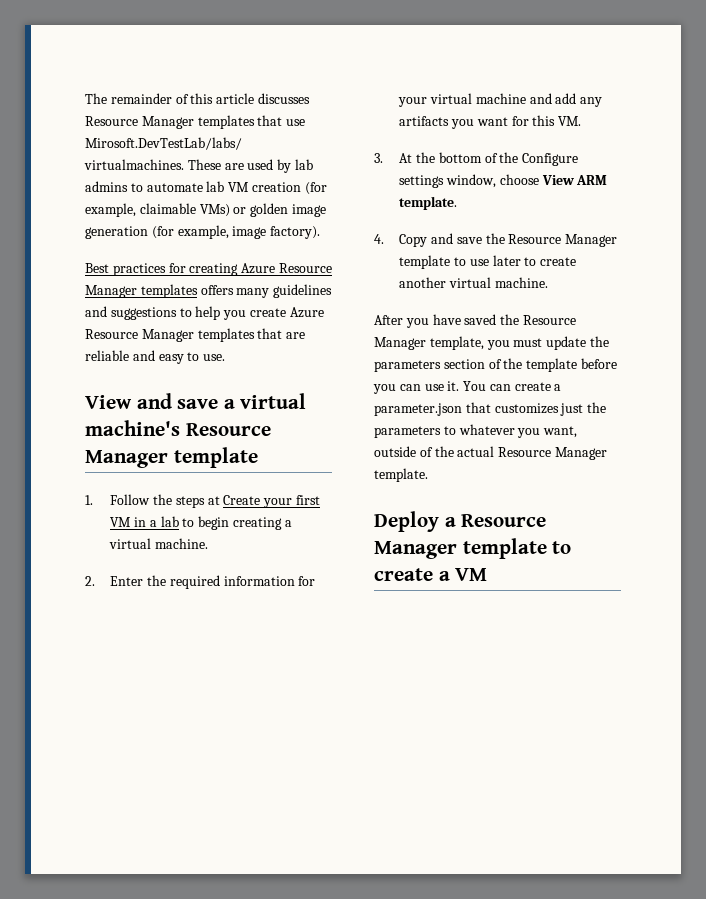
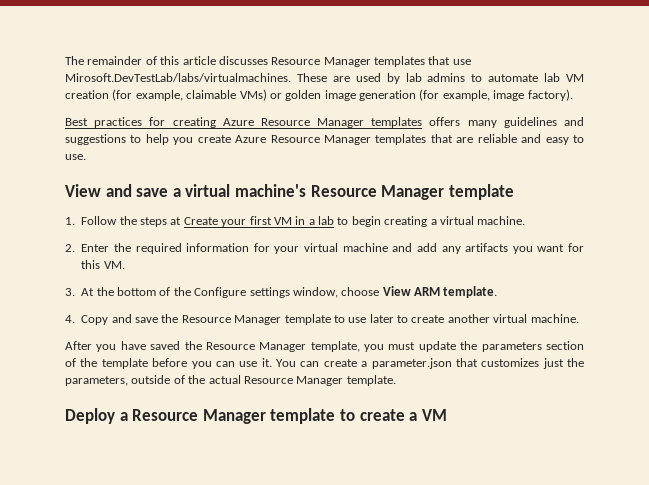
[374,424,578,438] parameters to whatever you want, -> [65,376,128,386] parameters,

